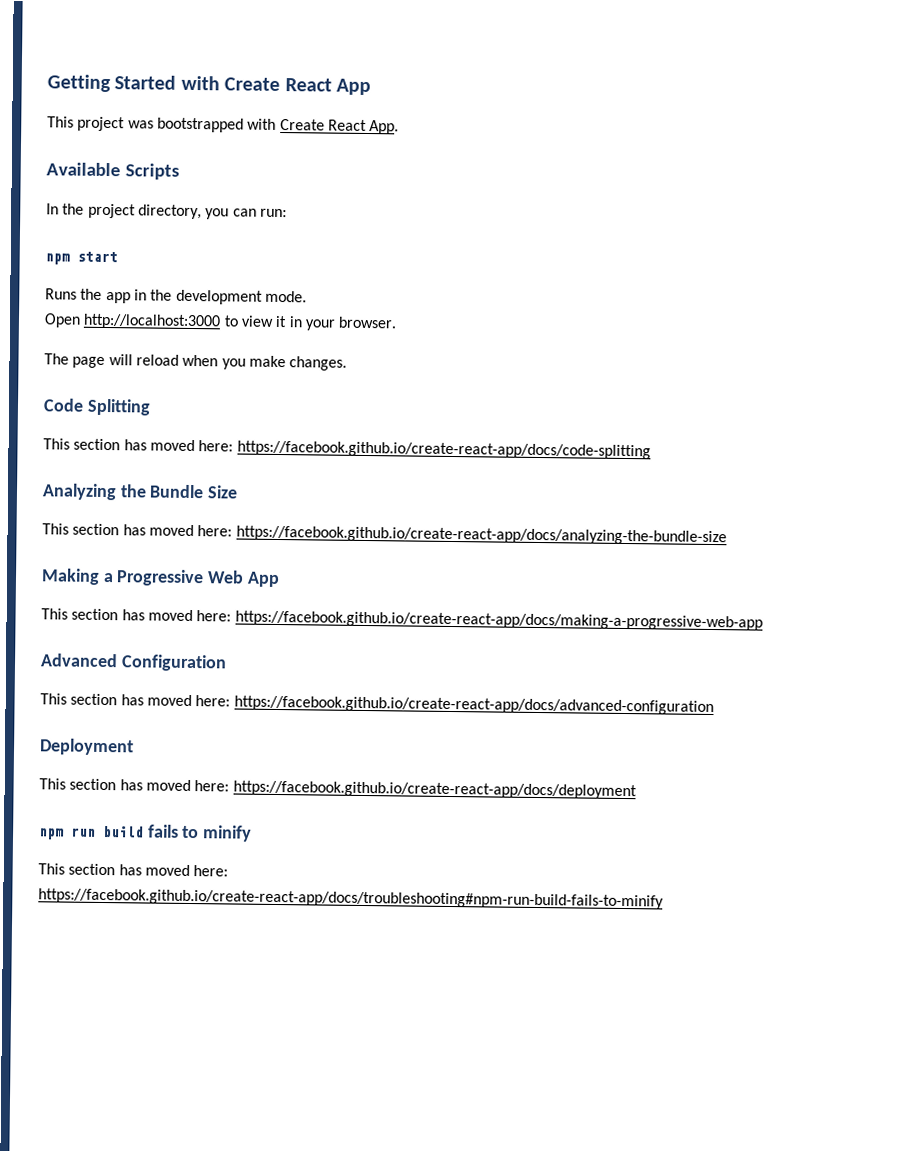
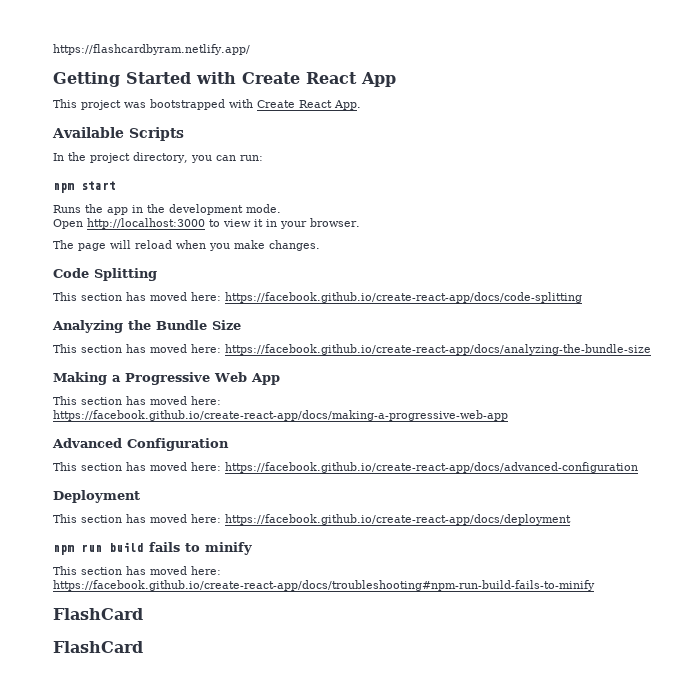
(47, 83) none -> [53,44,250,55] https://flashcardbyram.netlify.app/ //
(664, 899) none -> [53,608,143,620] [53,641,143,653] // FlashCard // FlashCard

